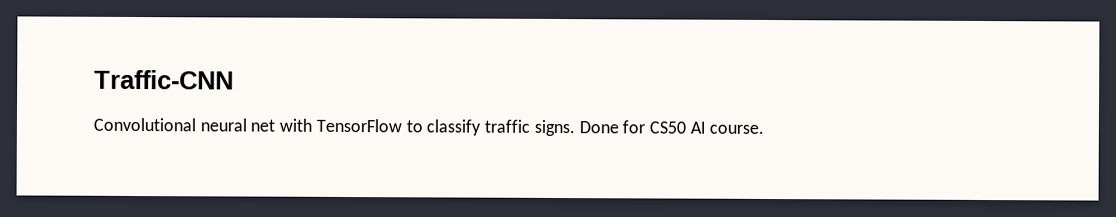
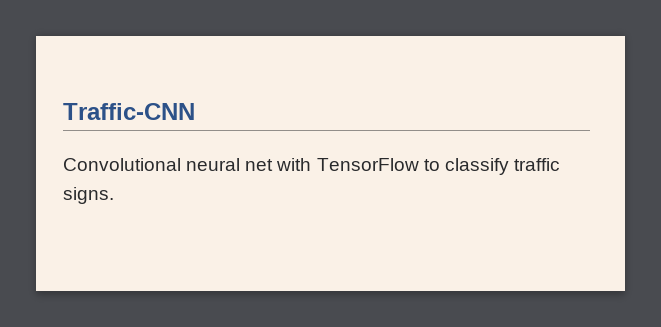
[578,120,765,134] Done for CS50 AI course. -> (114, 195) none

